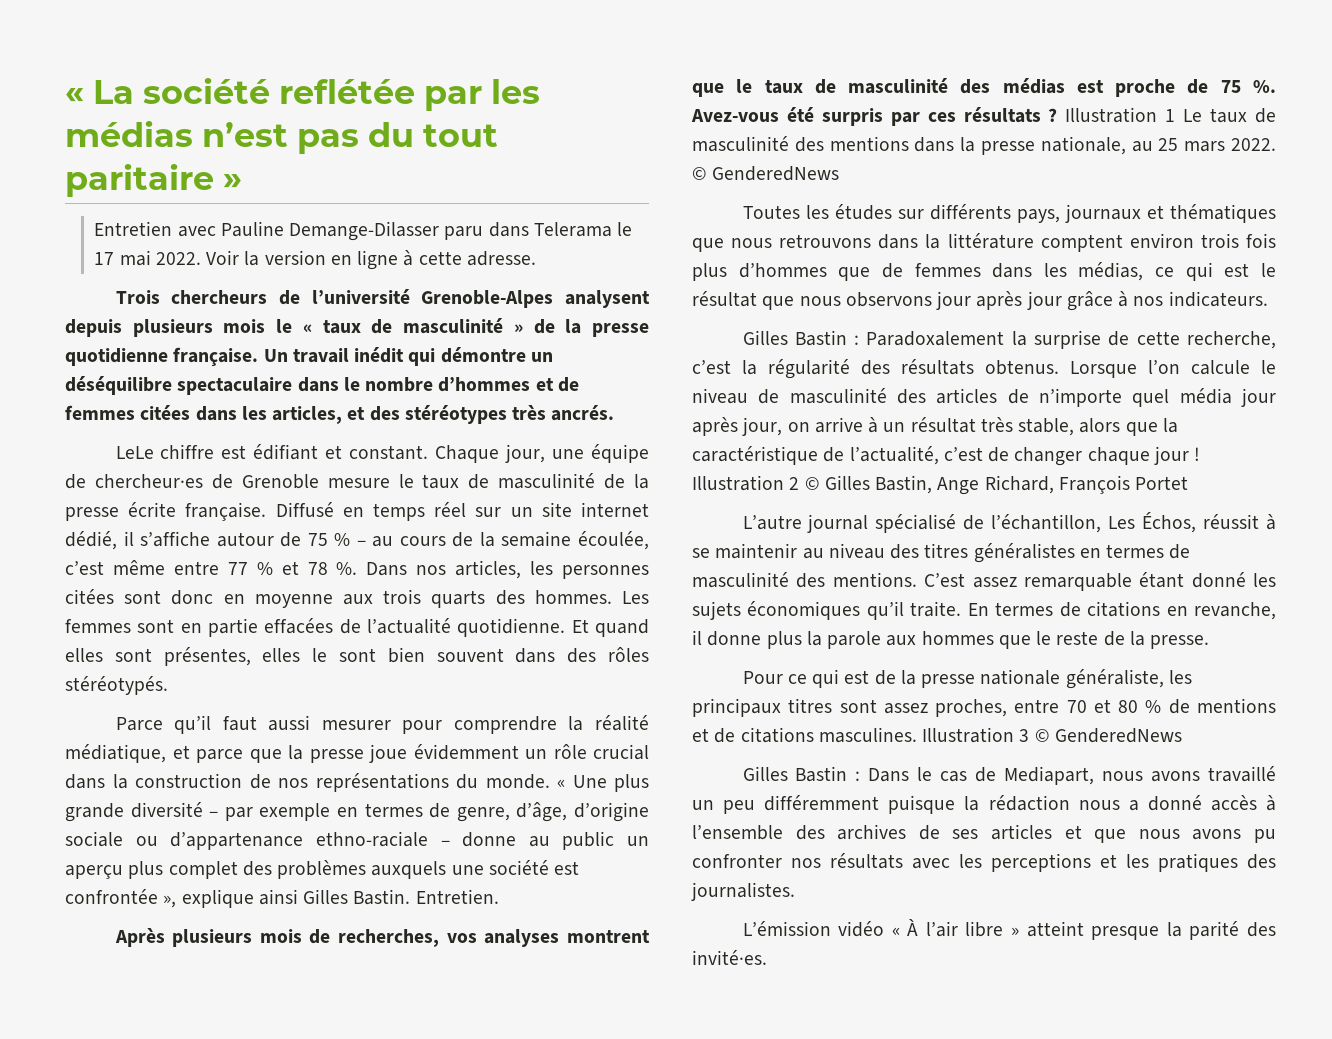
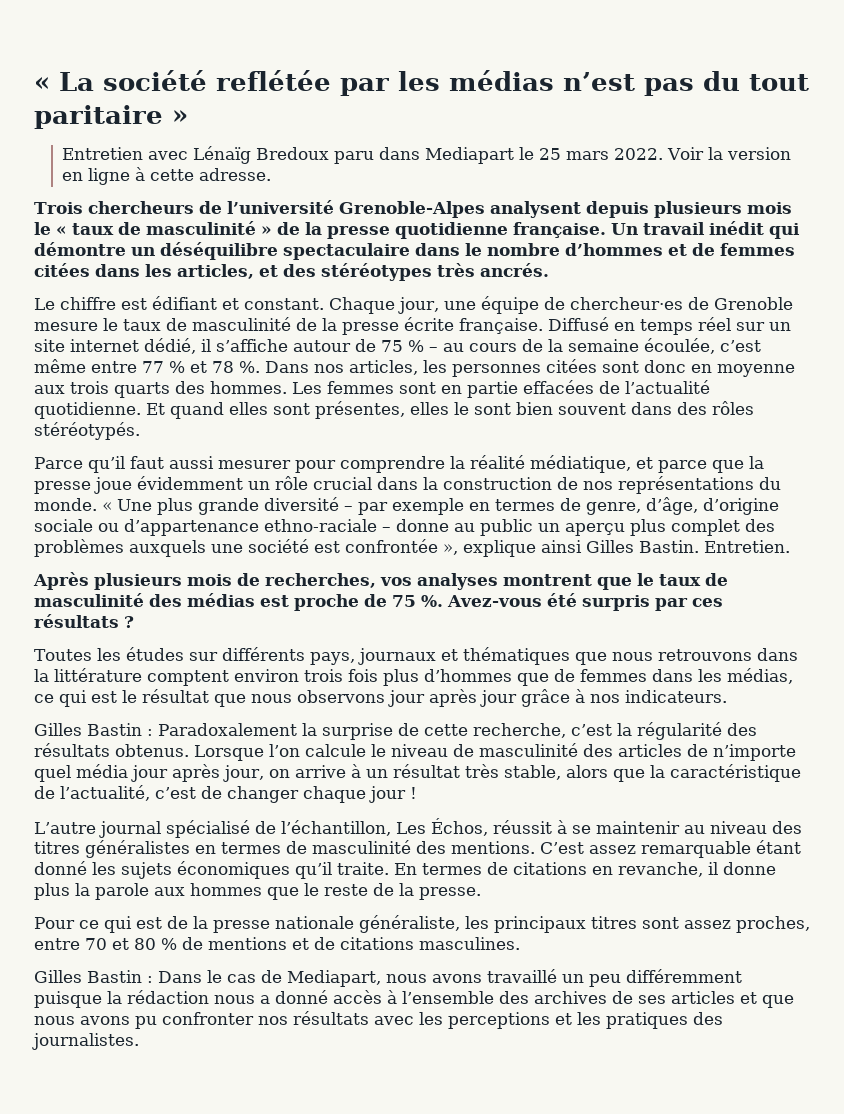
[220,221,633,241] [94,250,151,266] Pauline Demange-Dilasser paru dans Telerama le 17 mai -> [193,146,610,164] Lénaïg Bredoux paru dans Mediapart le 25 mars
[115,446,154,459] LeLe -> [34,298,55,310] Le
[1065,107,1276,123] [692,136,1276,155] [692,166,840,181] Illustration 1 Le taux de masculinité des mentions dans la presse nationale, au 25 mars 2022. © GenderedNews -> (134, 622) none
[692,475,1189,495] Illustration 2 © Gilles Bastin, Ange Richard, François Portet -> (417, 793) none
[922,727,1182,743] Illustration 3 © GenderedNews -> (520, 943) none
[742,919,1276,940] [692,950,767,965] // L’émission vidéo « À l’air libre » atteint presque la parité des invité·es. -> (139, 1041) none

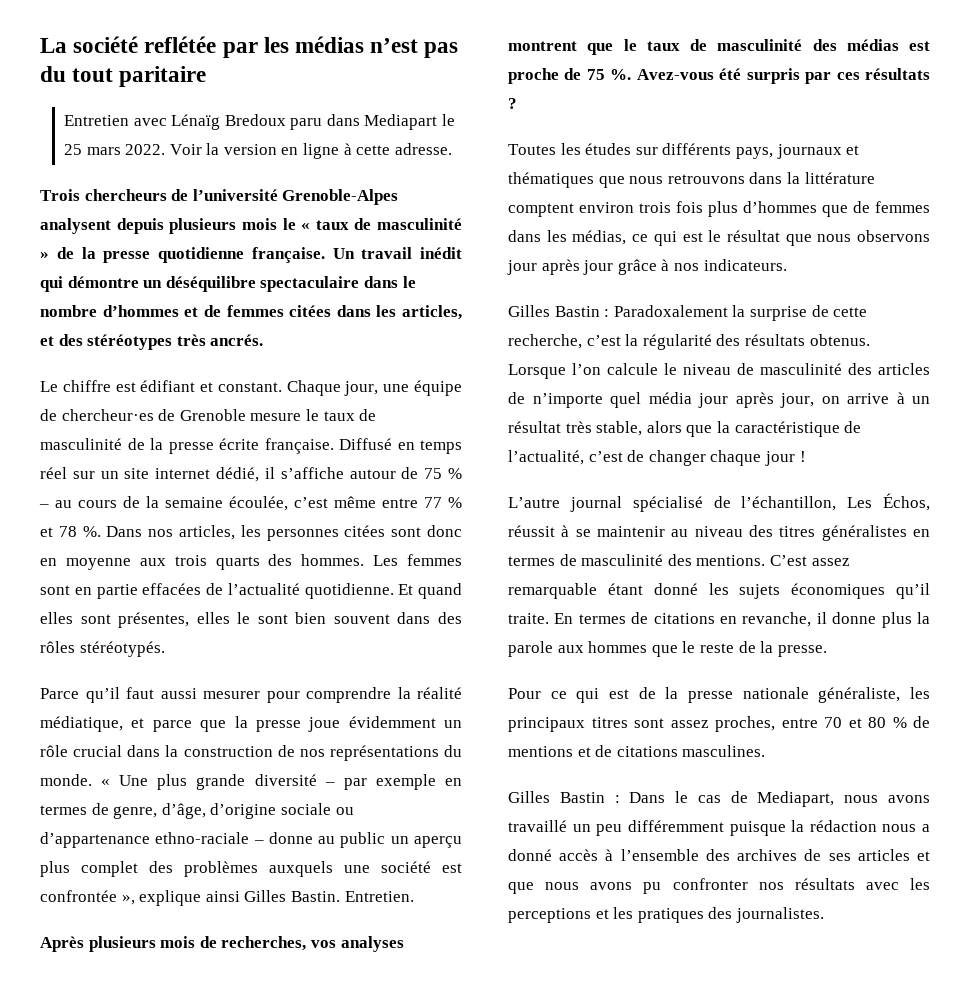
[34,77,50,91] « -> (40, 45) none
[172,110,188,124] » -> (207, 76) none

